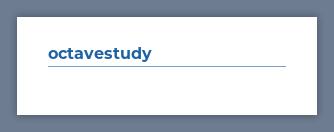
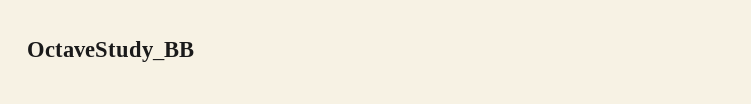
[48,47,152,62] octavestudy -> [27,41,194,62] OctaveStudy_BB

